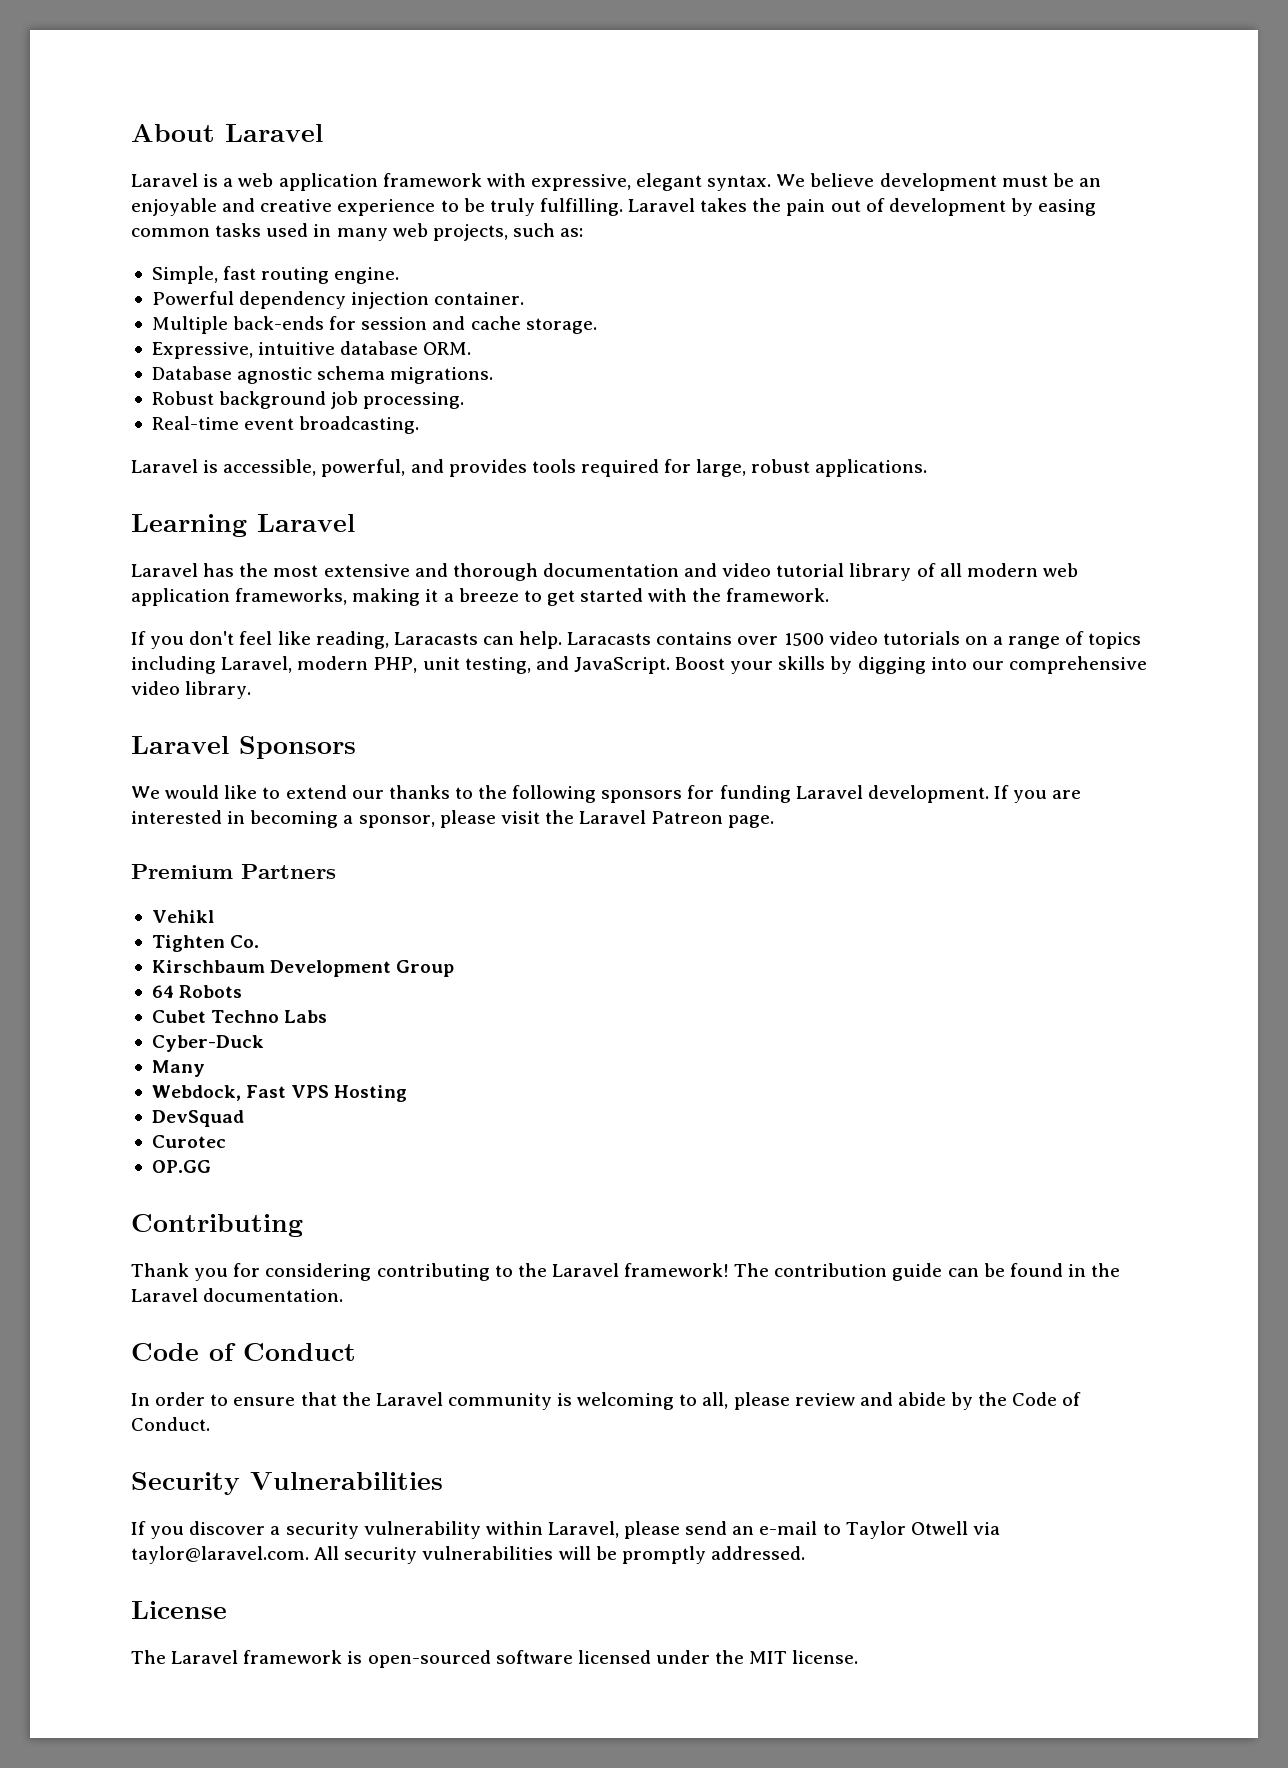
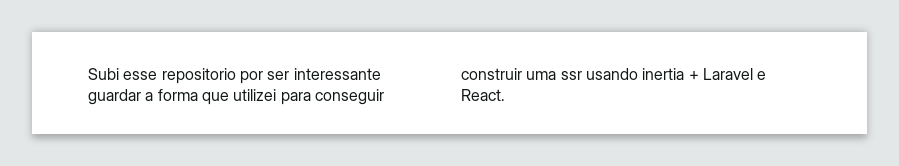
[131,124,323,142] [131,173,1101,191] [131,198,1097,216] [131,223,584,241] [151,266,400,284] [151,291,525,309] [151,316,597,334] [151,341,472,359] [151,366,494,384] [151,391,465,409] [151,416,420,434] [131,459,928,477] [131,514,355,537] [131,563,1078,581] [131,588,830,606] [131,631,1142,649] [131,656,1147,674] [131,681,252,699] [131,736,356,759] [131,785,1082,803] [131,810,775,828] [131,864,336,879] [151,910,214,923] [151,935,260,952] [151,960,455,977] [151,985,243,998] [151,1010,328,1023] [151,1035,264,1052] [151,1060,205,1077] [151,1085,408,1102] [151,1110,244,1127] [151,1135,226,1148] [151,1160,211,1173] [131,1214,303,1237] [131,1263,1121,1281] [131,1288,344,1302] [131,1343,356,1361] [131,1392,1082,1410] [131,1417,210,1431] [131,1472,443,1495] [131,1521,1000,1539] [131,1546,805,1564] [131,1601,227,1619] [131,1650,859,1668] About Laravel // Laravel is a web application framework with expressive, elegant syntax. We believe development must be an enjoyable and creative experience to be truly fulfilling. Laravel takes the pain out of development by easing common tasks used in many web projects, such as: // Simple, fast routing engine. // Powerful dependency injection container. // Multiple back-ends for session and cache storage. // Expressive, intuitive database ORM. // Database agnostic schema migrations. // Robust background job processing. // Real-time event broadcasting. // Laravel is accessible, powerful, and provides tools required for large, robust applications. // Learning Laravel // Laravel has the most extensive and thorough documentation and video tutorial library of all modern web application frameworks, making it a breeze to get started with the framework. // If you don't feel like reading, Laracasts can help. Laracasts contains over 1500 video tutorials on a range of topics including Laravel, modern PHP, unit testing, and JavaScript. Boost your skills by digging into our comprehensive video library. // Laravel Sponsors // We would like to extend our thanks to the following sponsors for funding Laravel development. If you are interested in becoming a sponsor, please visit the Laravel Patreon page. // Premium Partners // Vehikl // Tighten Co. // Kirschbaum Development Group // 64 Robots // Cubet Techno Labs // Cyber-Duck // Many // Webdock, Fast VPS Hosting // DevSquad // Curotec // OP.GG // Contributing // Thank you for considering contributing to the Laravel framework! The contribution guide can be found in the Laravel documentation. // Code of Conduct // In order to ensure that the Laravel community is welcoming to all, please review and abide by the Code of Conduct. // Security Vulnerabilities // If you discover a security vulnerability within Laravel, please send an e-mail to Taylor Otwell via taylor@laravel.com. All security vulnerabilities will be promptly addressed. // License // The Laravel framework is open-sourced software licensed under the MIT license. -> [88,68,381,84] [88,89,384,105] [461,68,767,80] [461,89,505,101] Subi esse repositorio por ser interessante guardar a forma que utilizei para conseguir construir uma ssr usando inertia + Laravel e React.

